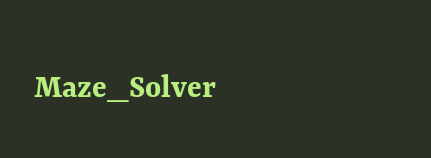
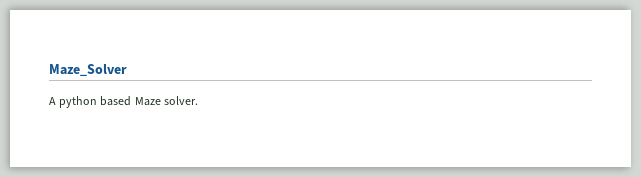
(216, 88) none -> [49,96,198,108] // A python based Maze solver.

